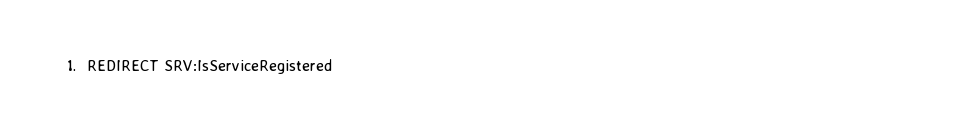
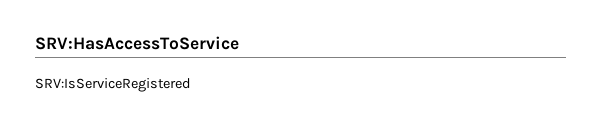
[67,60,160,71] 1. REDIRECT -> [35,36,239,50] SRV:HasAccessToService //

